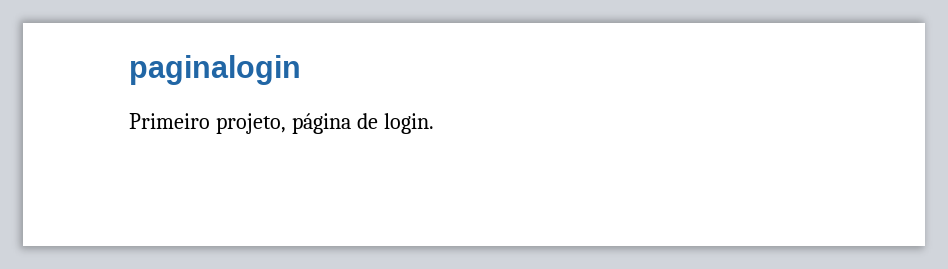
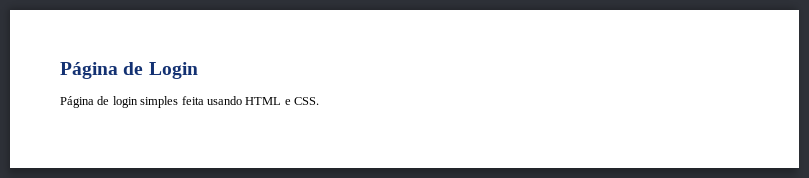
[129,55,301,85] [129,113,434,134] paginalogin // Primeiro projeto, página de login. -> [60,62,198,79] [60,96,319,108] Página de Login // Página de login simples feita usando HTML e CSS.

